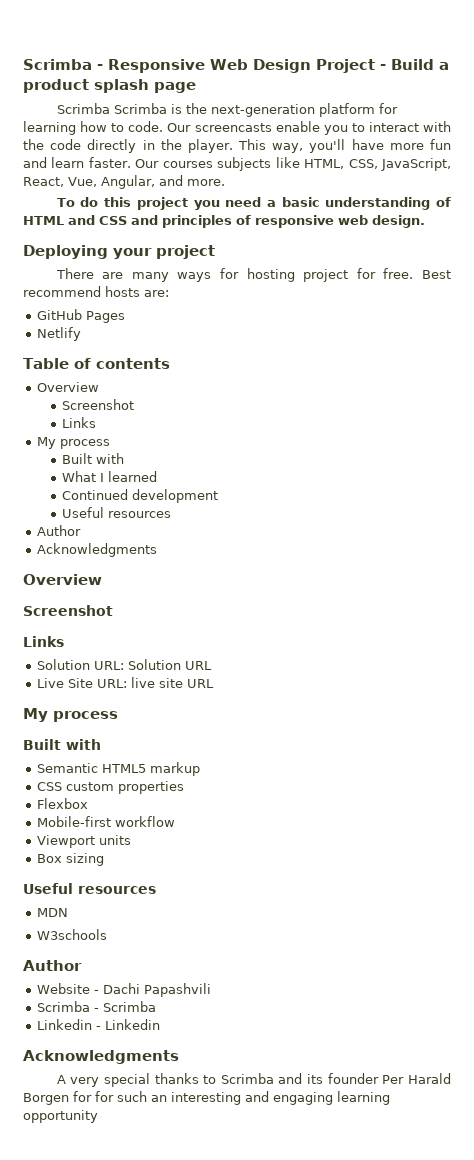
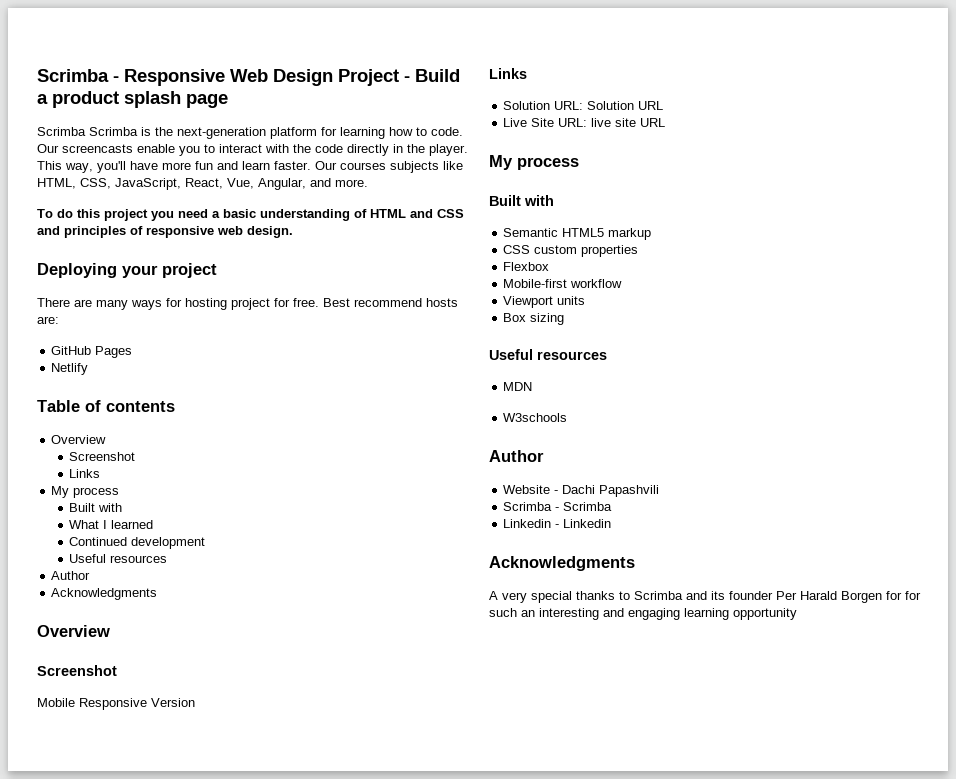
(113, 610) none -> [37,698,195,710] // Mobile Responsive Version

